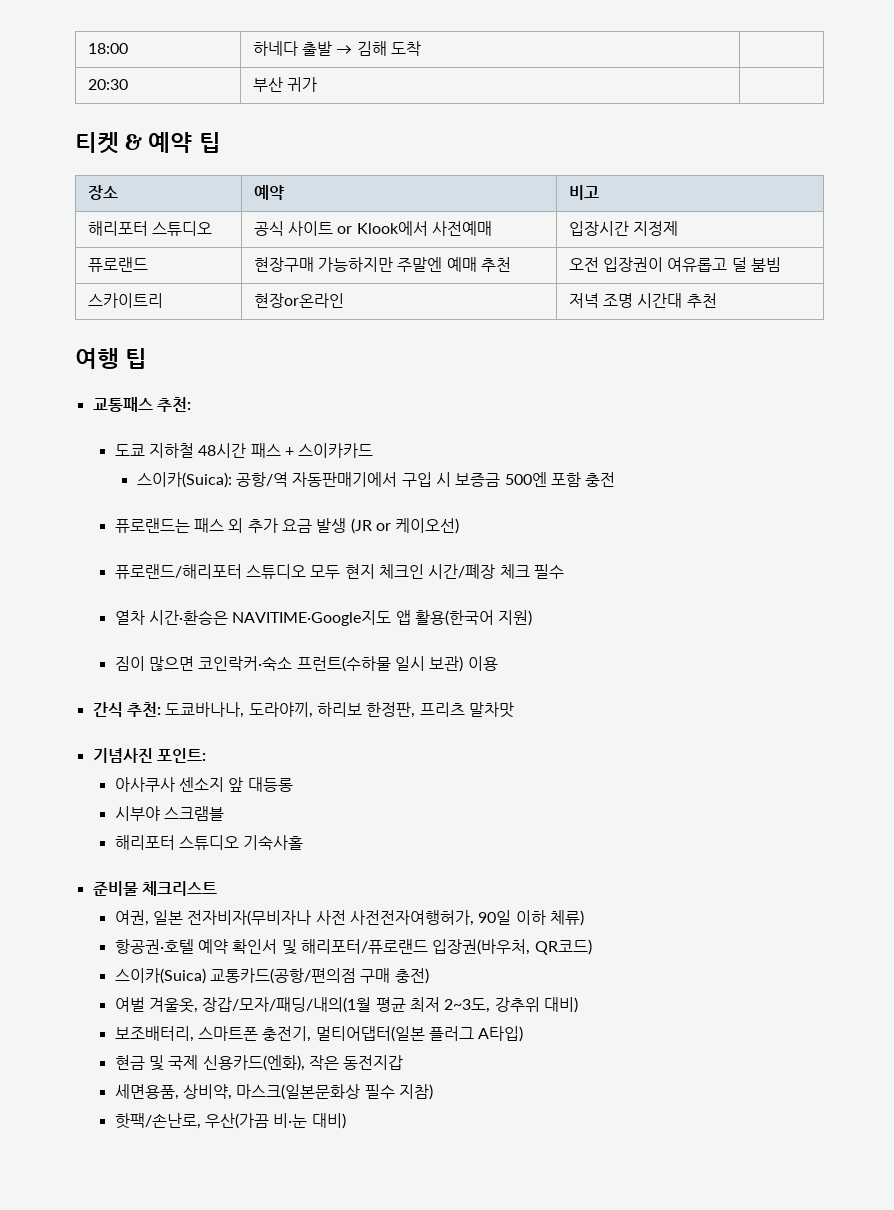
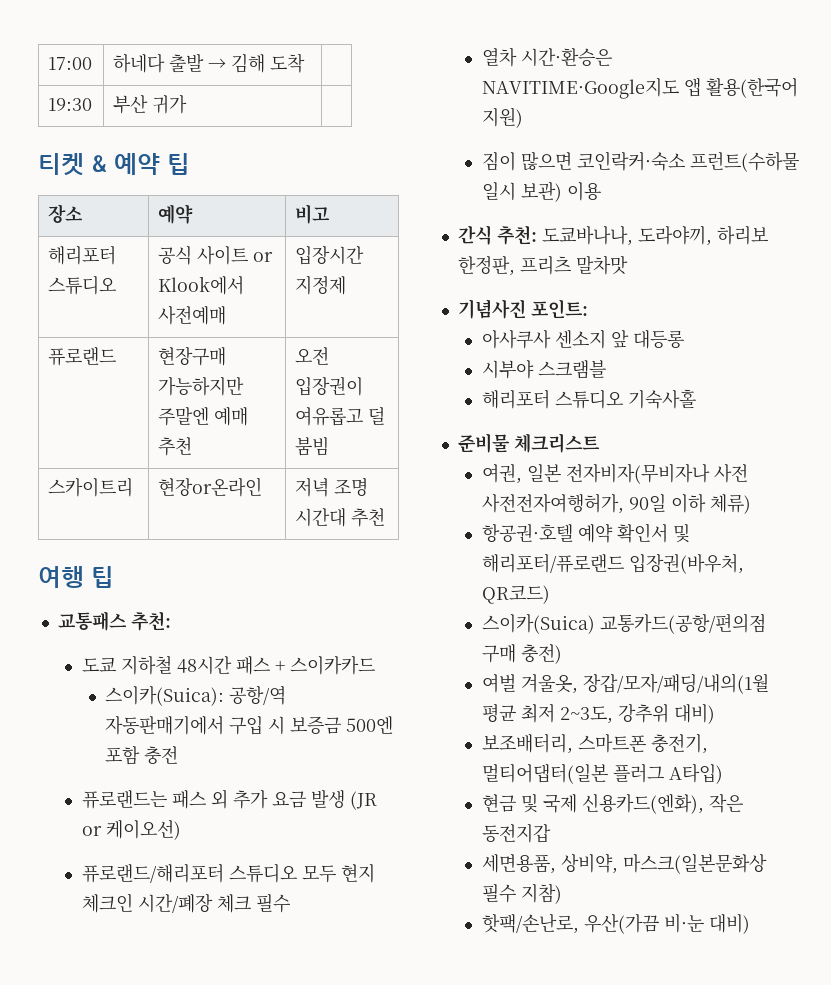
[87,43,128,54] 18:00 -> [48,57,93,70] 17:00
[87,79,128,90] 20:30 -> [48,98,93,111] 19:30

